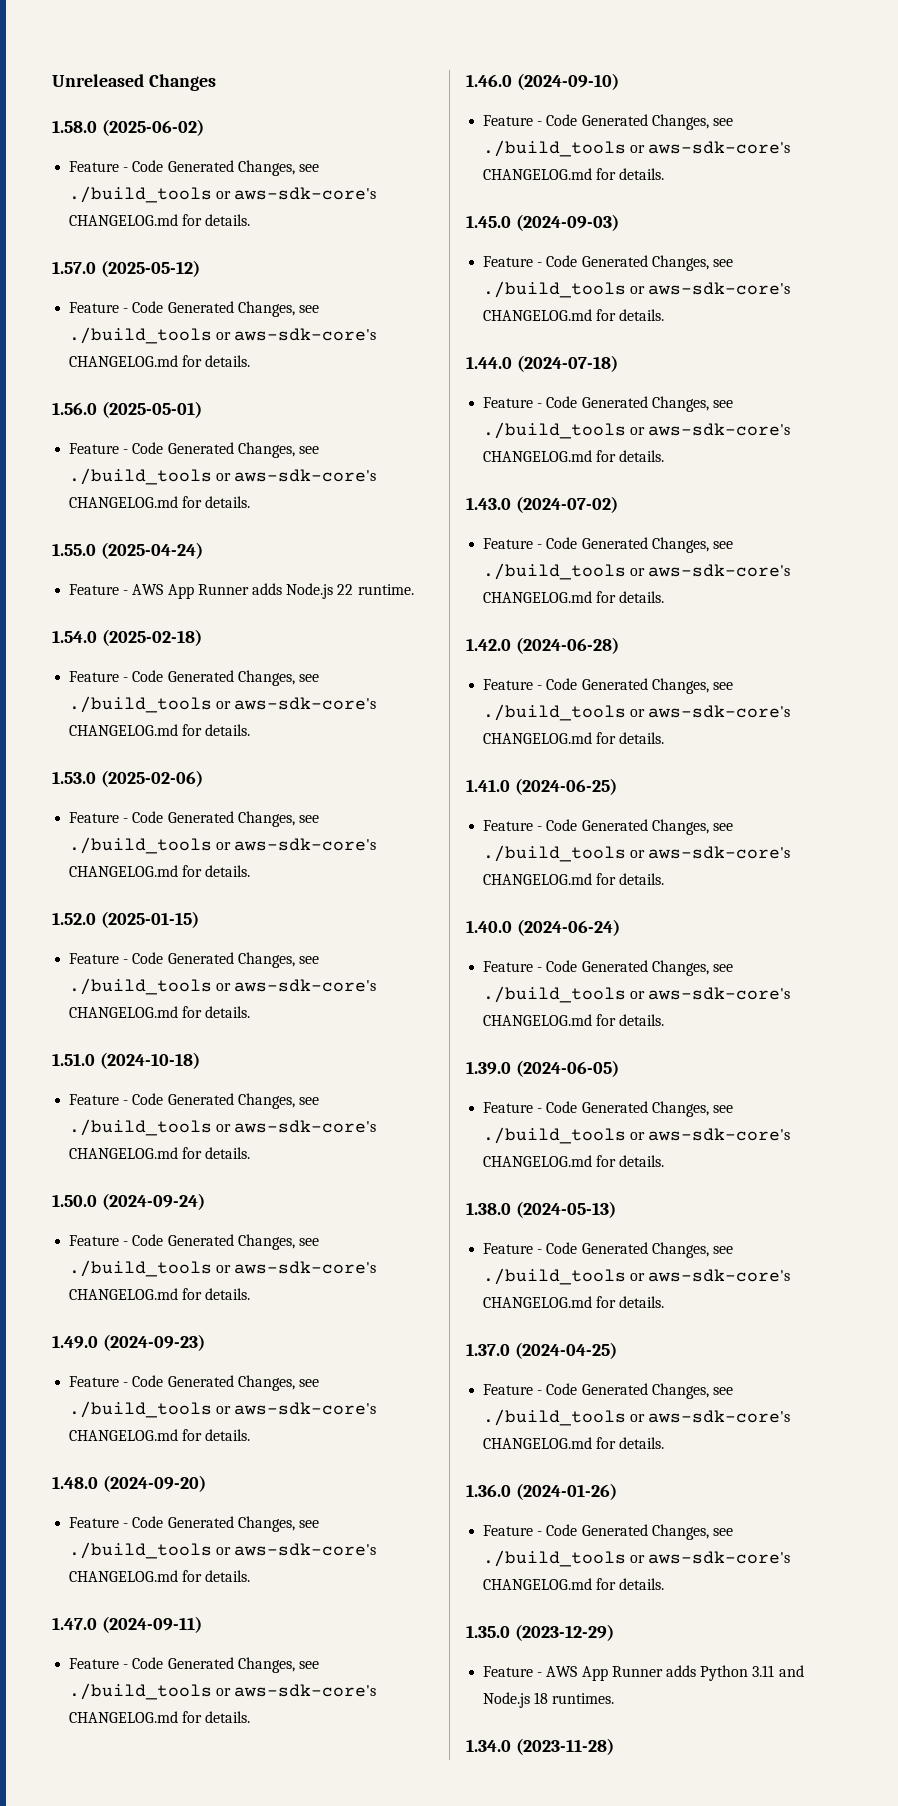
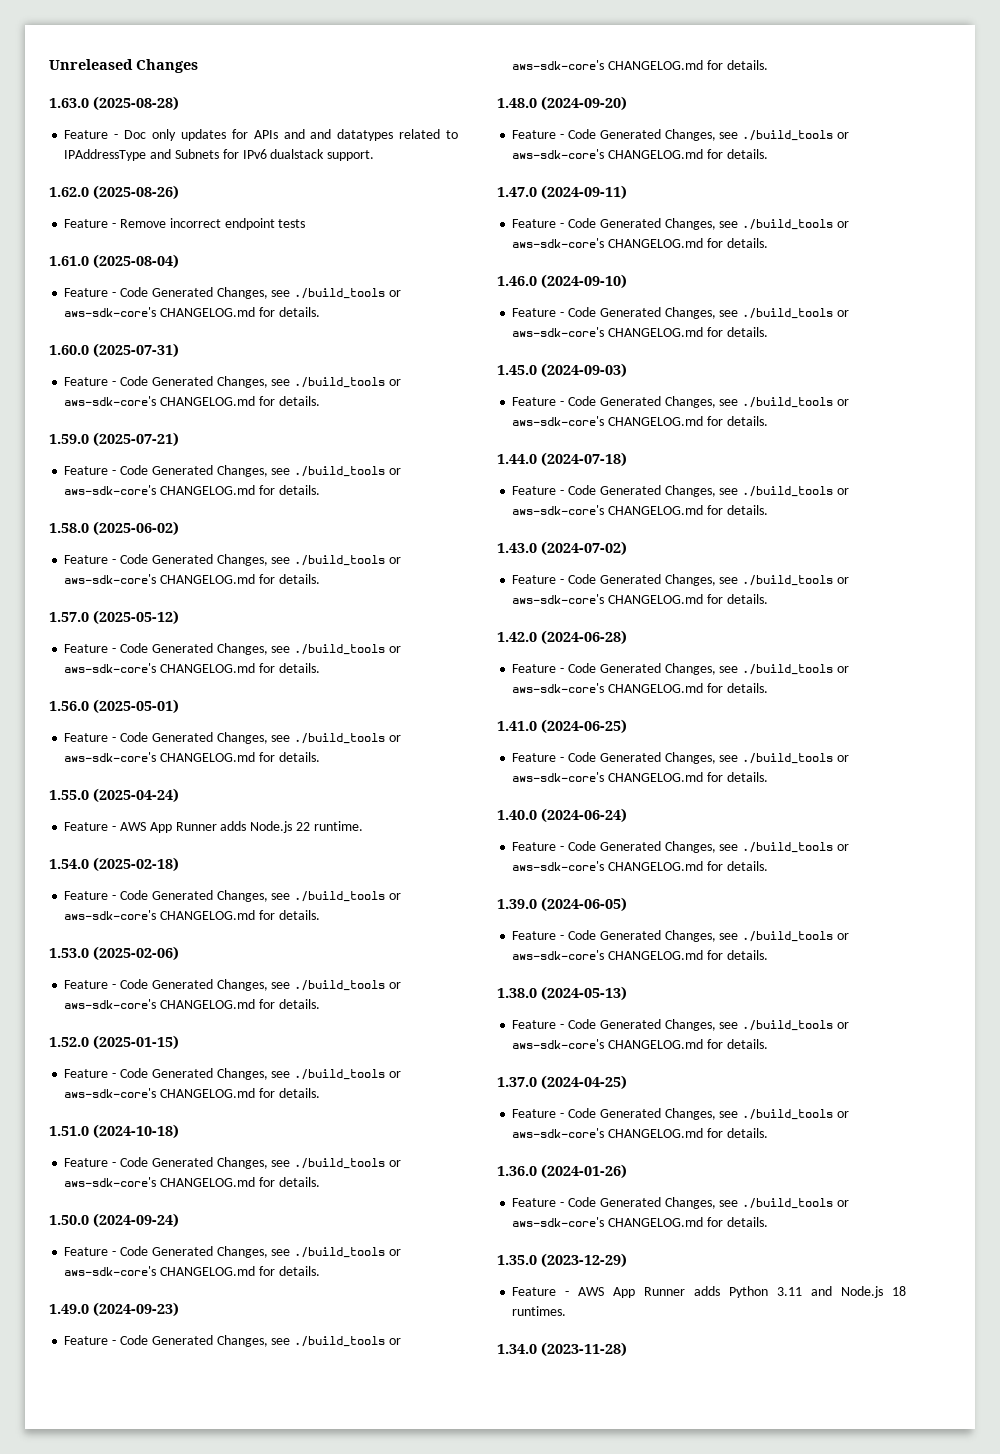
(216, 82) none -> [49,96,179,111] [64,129,459,141] [64,149,375,161] [49,185,179,200] [64,218,306,230] [49,254,179,269] [64,287,401,299] [64,307,320,317] [49,343,179,358] [64,376,401,388] [64,396,320,406] [49,432,179,447] [64,465,401,477] [64,485,320,495] // 1.63.0 (2025-08-28) // Feature - Doc only updates for APIs and and datatypes related to IPAddressType and Subnets for IPv6 dualstack support. // 1.62.0 (2025-08-26) // Feature - Remove incorrect endpoint tests // 1.61.0 (2025-08-04) // Feature - Code Generated Changes, see ./build_tools or aws-sdk-core's CHANGELOG.md for details. // 1.60.0 (2025-07-31) // Feature - Code Generated Changes, see ./build_tools or aws-sdk-core's CHANGELOG.md for details. // 1.59.0 (2025-07-21) // Feature - Code Generated Changes, see ./build_tools or aws-sdk-core's CHANGELOG.md for details.

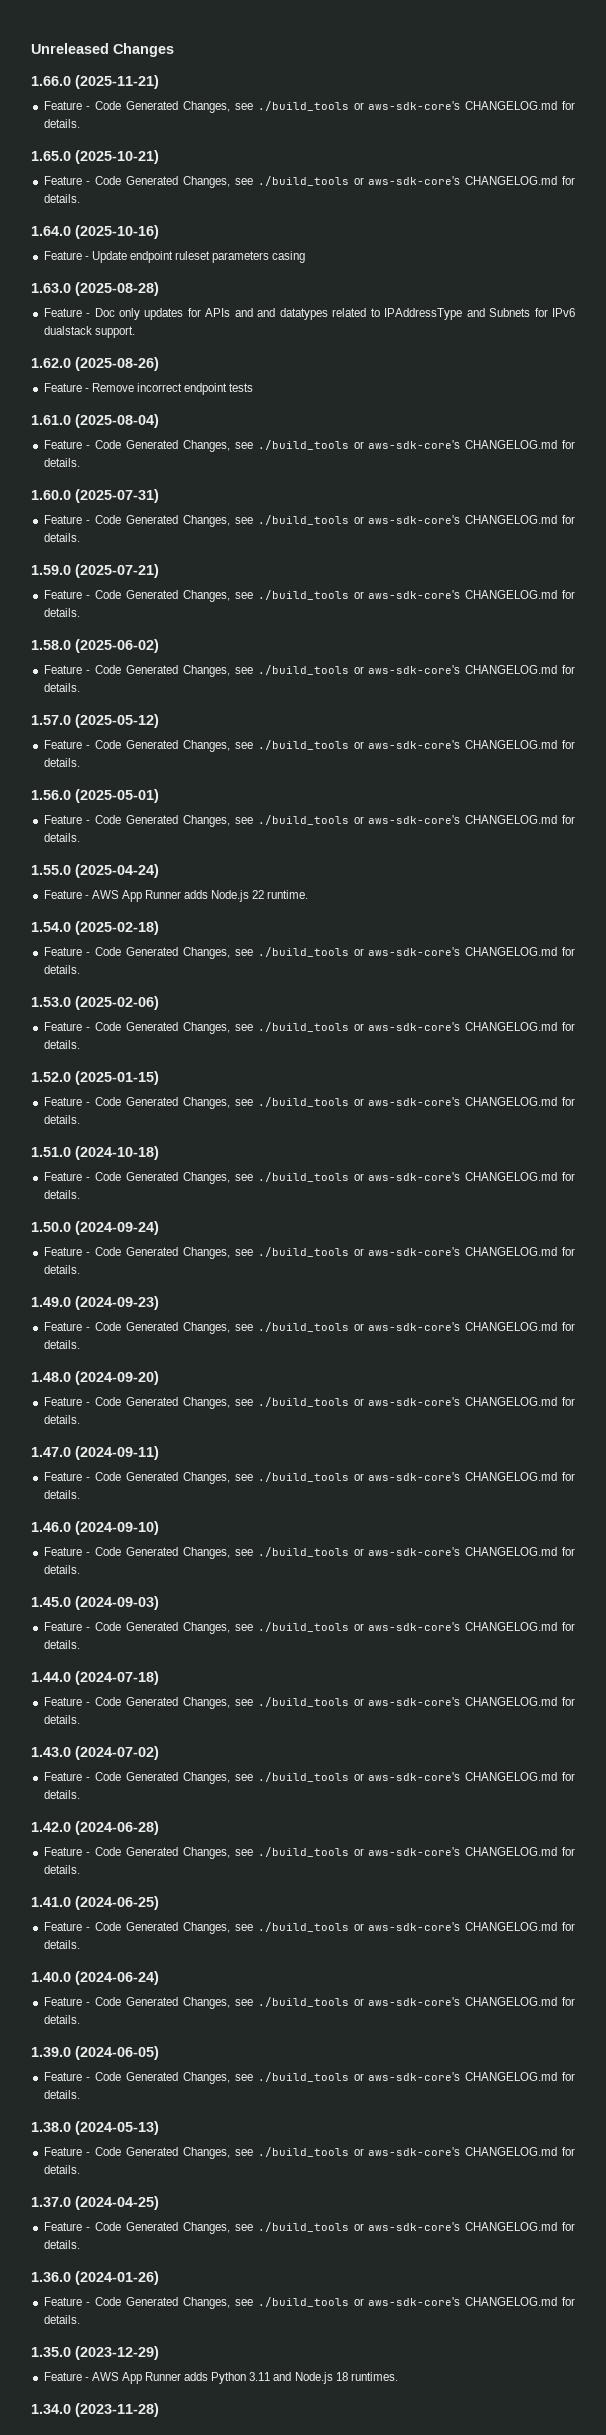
(198, 66) none -> [31,75,159,89] [43,101,575,113] [43,119,80,128] [31,150,159,164] [43,176,575,188] [43,194,80,203] [31,225,159,239] [43,251,306,263] // 1.66.0 (2025-11-21) // Feature - Code Generated Changes, see ./build_tools or aws-sdk-core's CHANGELOG.md for details. // 1.65.0 (2025-10-21) // Feature - Code Generated Changes, see ./build_tools or aws-sdk-core's CHANGELOG.md for details. // 1.64.0 (2025-10-16) // Feature - Update endpoint ruleset parameters casing

